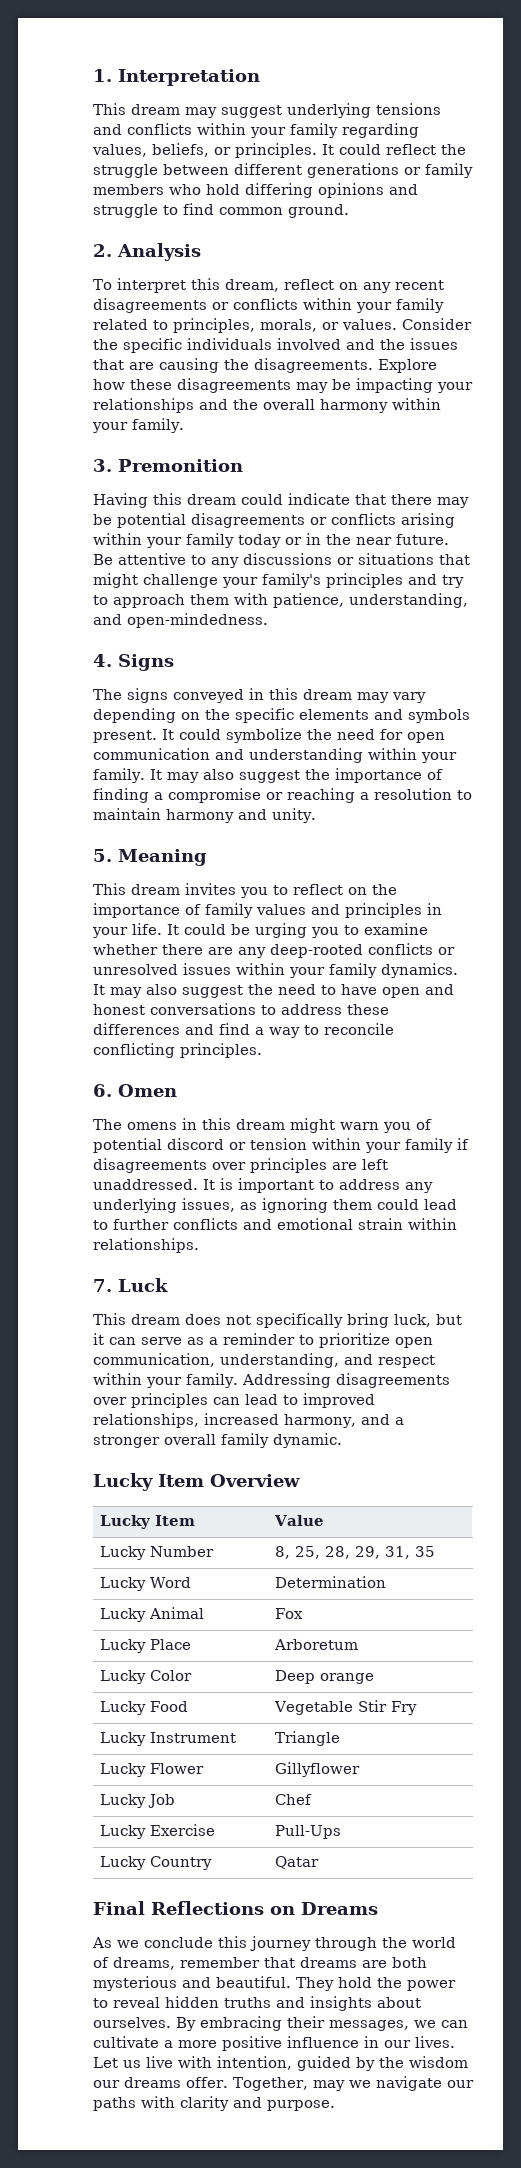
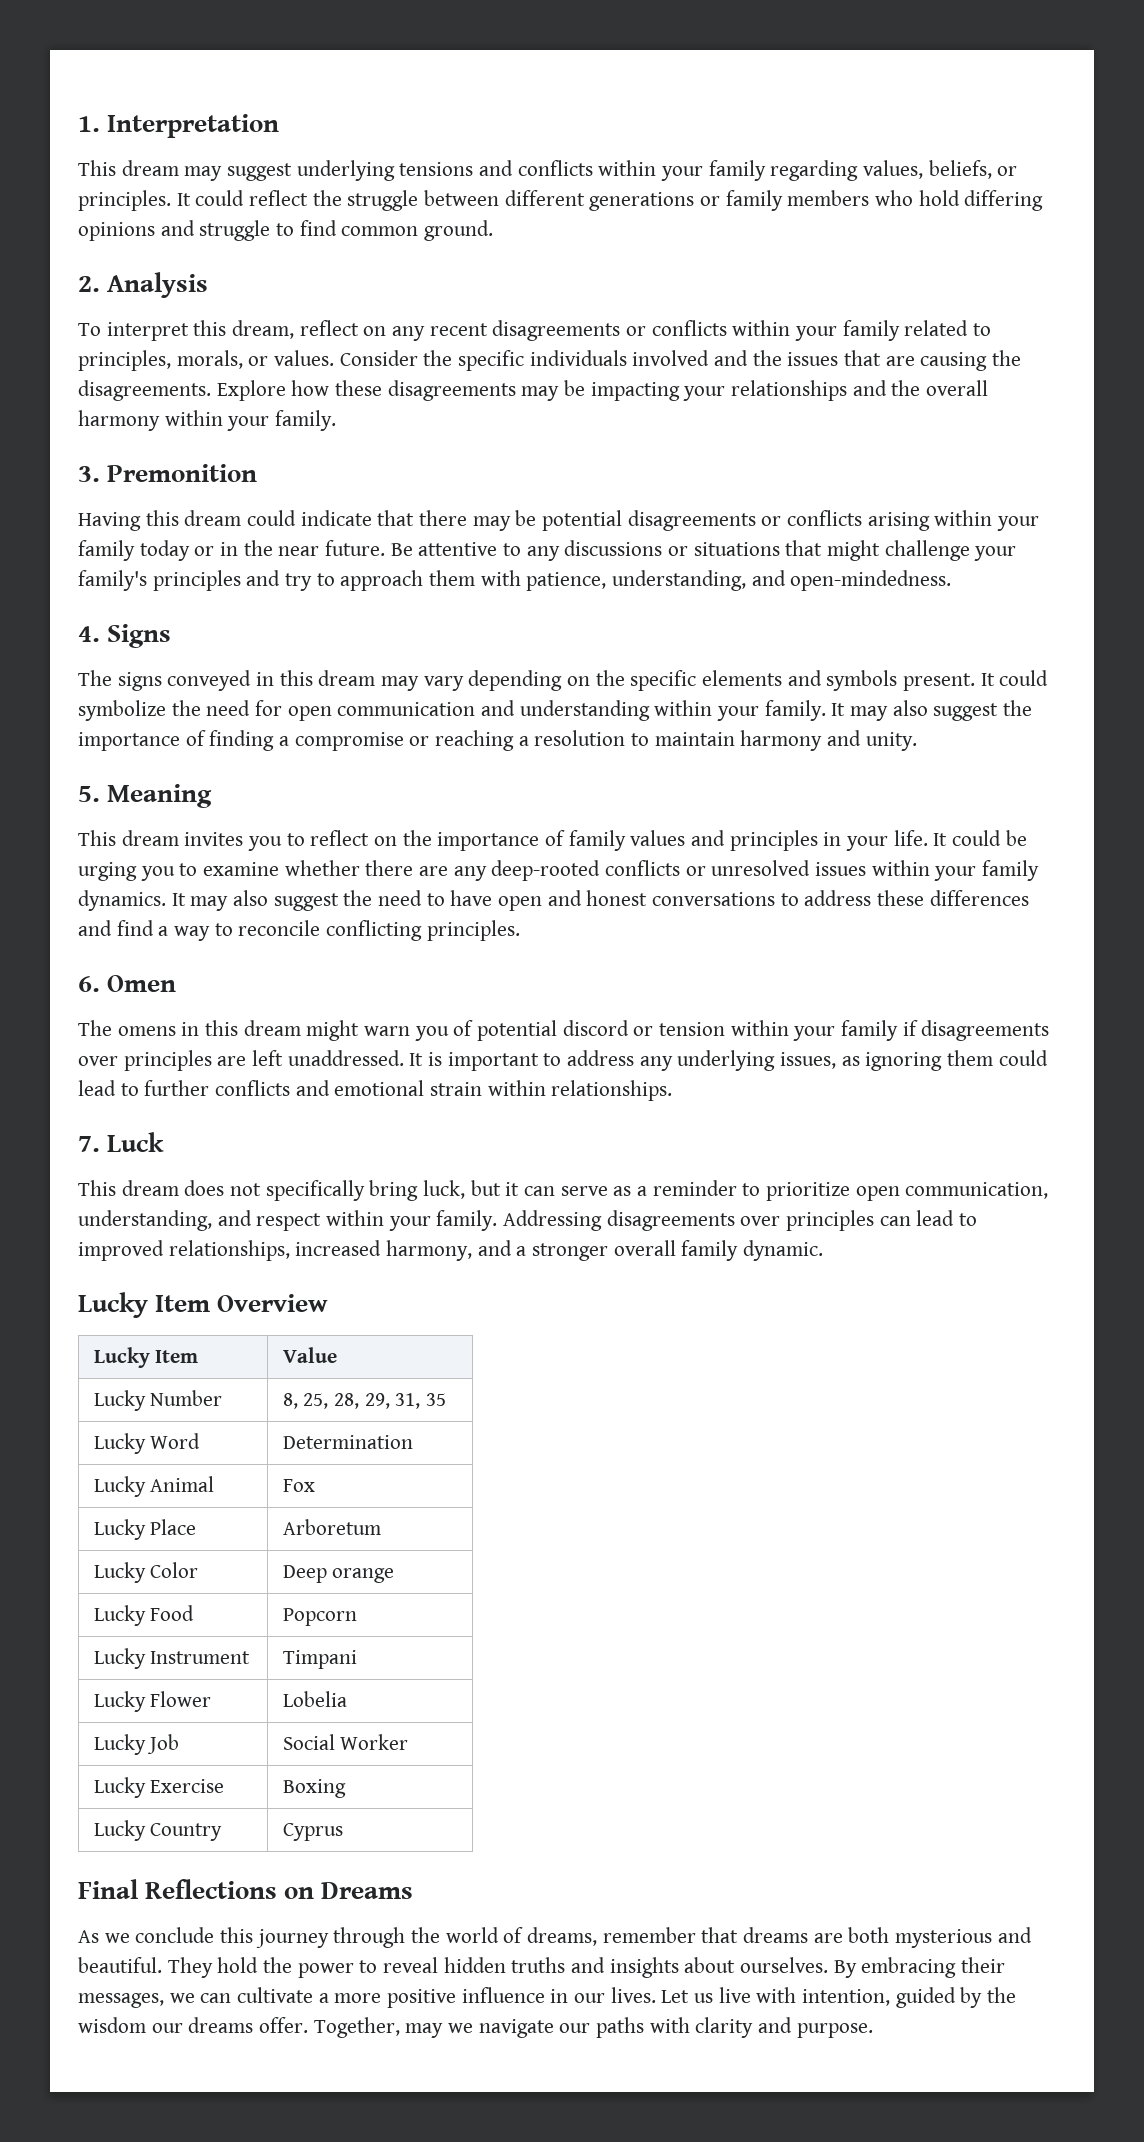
[274,1700,418,1715] Vegetable Stir Fry -> [282,1608,357,1626] Popcorn
[275,1731,341,1746] Triangle -> [282,1650,357,1669] Timpani
[275,1762,361,1777] Gillyflower -> [282,1691,347,1707] Lobelia
[275,1794,313,1805] Chef -> [282,1734,409,1750] Social Worker
[275,1825,342,1839] Pull-Ups -> [282,1779,346,1798] Boxing
[275,1856,320,1869] Qatar -> [282,1823,343,1841] Cyprus

